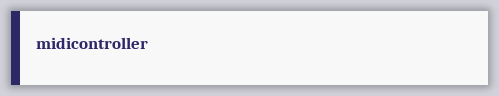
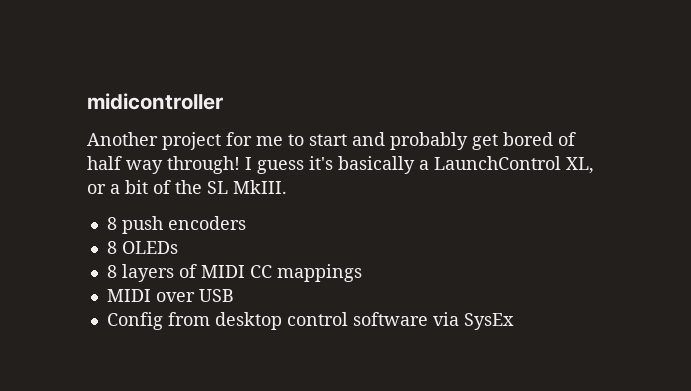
(148, 43) none -> [87,132,576,150] [87,156,594,174] [87,180,287,194] [106,216,246,234] [106,241,178,254] [106,264,362,282] [106,289,234,302] [106,312,514,330] // Another project for me to start and probably get bored of half way through! I guess it's basically a LaunchControl XL, or a bit of the SL MkIII. // 8 push encoders // 8 OLEDs // 8 layers of MIDI CC mappings // MIDI over USB // Config from desktop control software via SysEx

